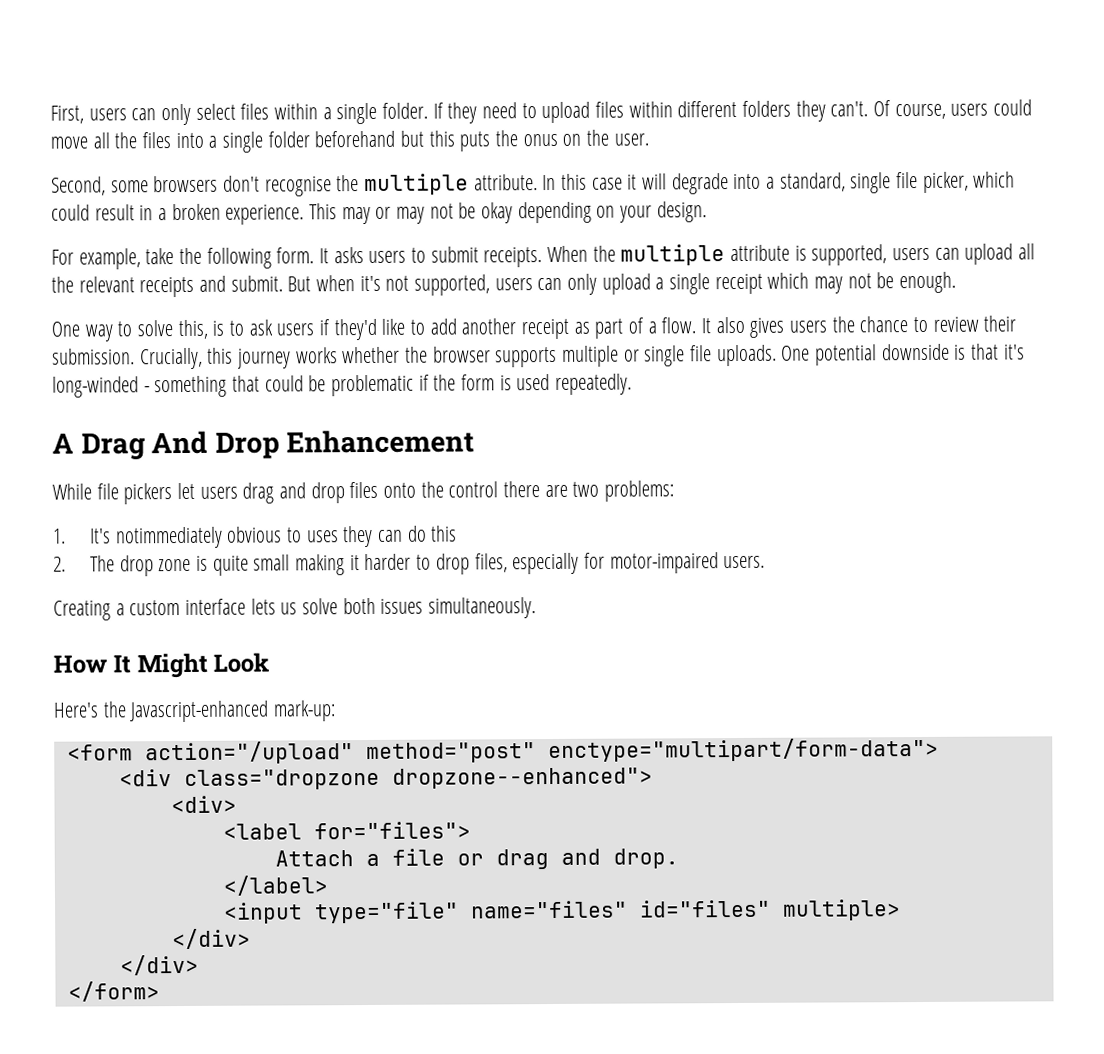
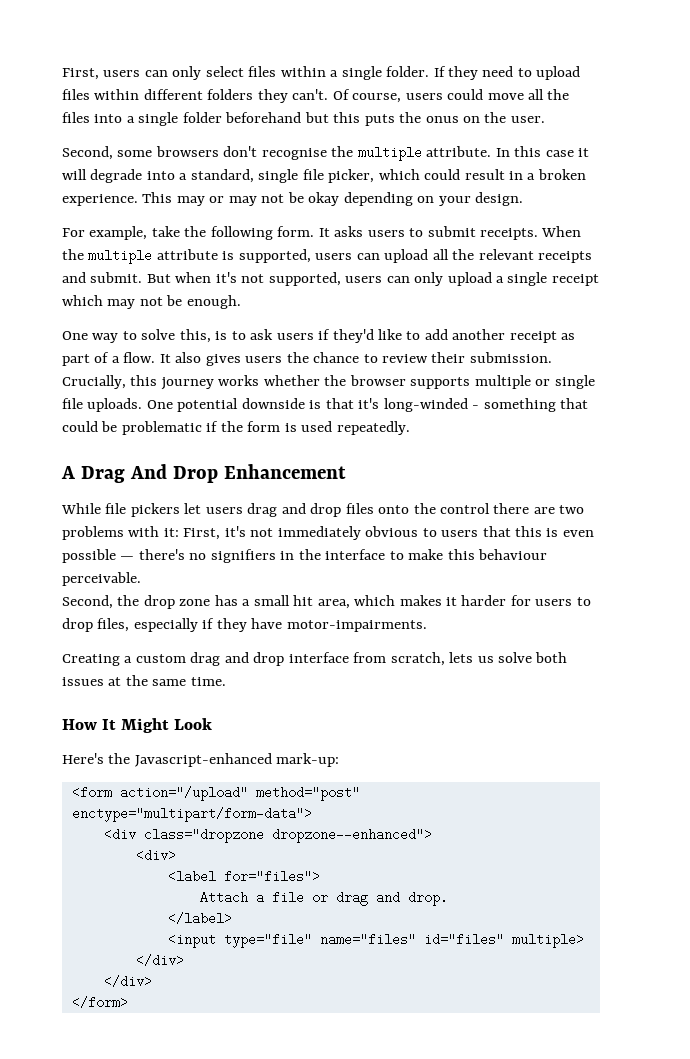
[604,480,675,502] [53,525,458,549] [53,552,766,577] [53,598,247,621] problems: // 1. It's notimmediately obvious to uses they can do this // 2. The drop zone is quite small making it harder to drop files, especially for motor-impaired users. // Creating a custom interface -> [62,526,594,540] [62,549,548,563] [62,572,141,586] [62,595,591,609] [62,618,427,632] [62,652,445,666] problems with it: First, it's not immediately obvious to users that this is even possible — there's no signifiers in the interface to make this behaviour perceivable. // Second, the drop zone has a small hit area, which makes it harder for users to drop files, especially if they have motor-impairments. // Creating a custom drag and drop interface from scratch,
[428,597,537,619] simultaneously. -> [108,675,226,686] at the same time.

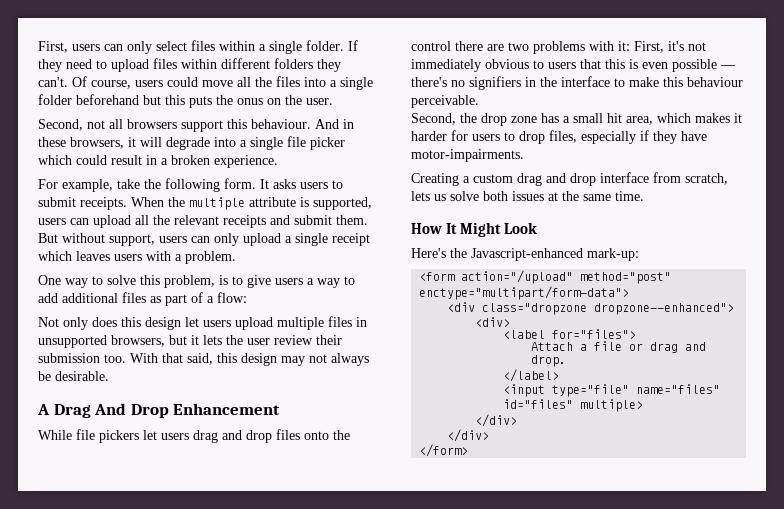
[117,146,574,161] some browsers don't recognise the multiple attribute. In this case -> [87,119,354,132] [38,137,124,149] not all browsers support this behaviour. And in these browsers,
[190,169,375,183] standard, single file picker, -> [250,136,345,150] single file picker
[142,192,524,206] This may or may not be okay depending on your design. -> (278, 161) none
[90,272,341,286] submit. But when it's not supported, -> [294,215,368,225] [38,233,155,246] submit them. But without support,
[107,295,241,309] may not be enough. -> [76,251,236,264] leaves users with a problem.
[179,329,576,343] [62,352,552,366] [62,375,595,390] [62,398,589,412] [62,421,410,435] this, is to ask users if they'd like to add another receipt as part of a flow. It also gives users the chance to review their submission. Crucially, this journey works whether the browser supports multiple or single file uploads. One potential downside is that it's long-winded - something that could be problematic if the form is used repeatedly. -> [140,275,355,288] [38,292,247,306] [38,316,367,330] [38,335,342,348] [38,353,369,366] [38,371,109,381] this problem, is to give users a way to add additional files as part of a flow: // Not only does this design let users upload multiple files in unsupported browsers, but it lets the user review their submission too. With that said, this design may not always be desirable.

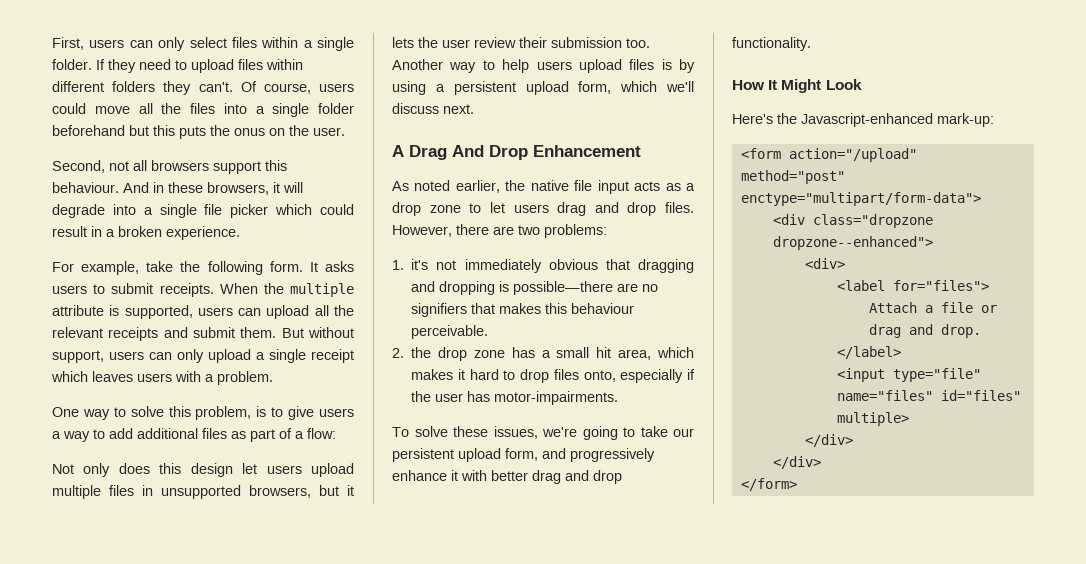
[130,353,369,366] [38,371,109,381] With that said, this design may not always be desirable. -> [392,59,695,73] [392,81,694,95] [392,103,474,114] Another way to help users upload files is by using a persistent upload form, which we'll discuss next.
[38,429,139,443] While file pickers -> [392,180,695,194] [392,202,482,216] As noted earlier, the native file input acts as a drop zone to
[276,429,350,440] [411,41,706,54] [411,59,736,72] [411,76,659,90] files onto the control there are two problems with it: First, it's not immediately obvious to users that this is even possible — there's no signifiers in the interface to make -> [665,202,694,213] [392,224,607,238] [392,259,694,273] [411,281,659,295] [411,303,542,317] files. However, there are two problems: // 1. it's not immediately obvious that dragging and dropping is possible—there are no signifiers that makes
[411,113,456,125] Second, -> [392,348,404,358] 2.
[411,130,707,144] [411,149,524,162] [411,172,728,186] [411,191,644,201] harder for users to drop files, especially if they have motor-impairments. // Creating a custom drag and drop interface from scratch, lets us solve both issues at the same time. -> [469,369,695,383] [411,391,619,405] [392,426,694,440] [392,448,655,462] [392,470,622,484] [732,37,811,51] hard to drop files onto, especially if the user has motor-impairments. // To solve these issues, we're going to take our persistent upload form, and progressively enhance it with better drag and drop functionality.

